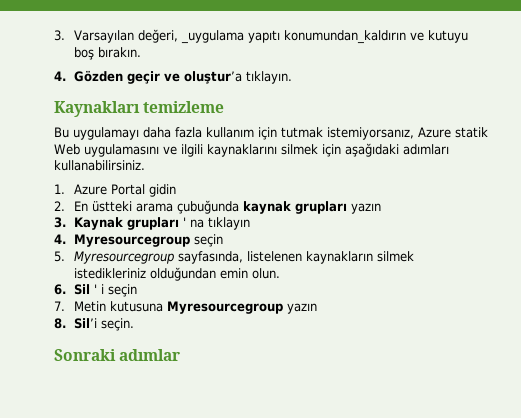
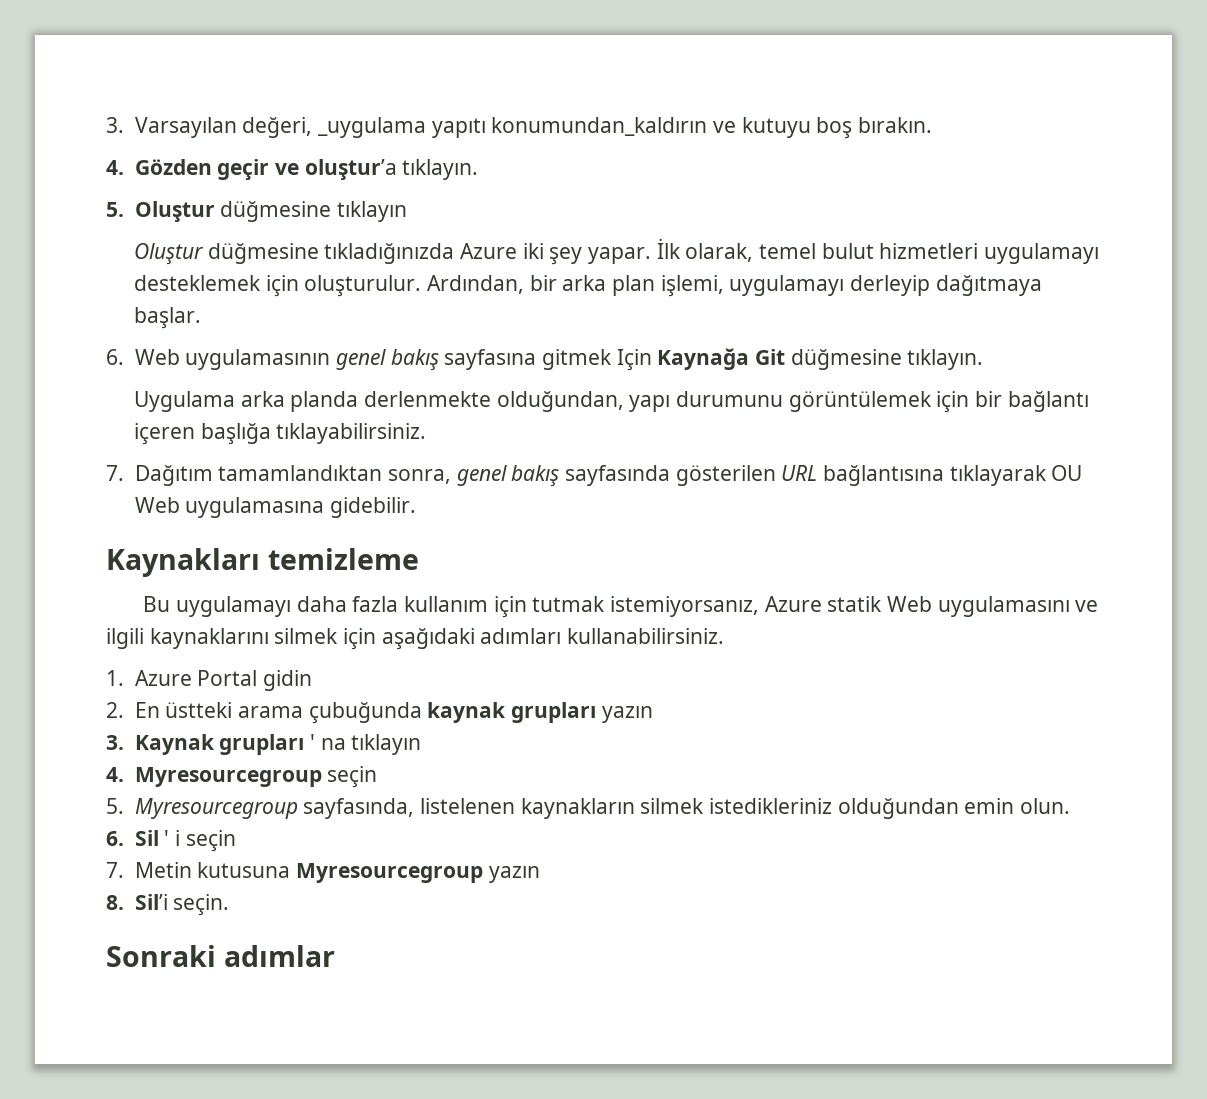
(293, 77) none -> [106,201,407,222] [134,238,1100,265] [134,275,1042,297] [134,307,202,329] [106,348,984,371] [134,391,1089,413] [134,423,427,445] [106,465,1083,487] [134,497,416,518] // 5. Oluştur düğmesine tıklayın // Oluştur düğmesine tıkladığınızda Azure iki şey yapar. İlk olarak, temel bulut hizmetleri uygulamayı desteklemek için oluşturulur. Ardından, bir arka plan işlemi, uygulamayı derleyip dağıtmaya başlar. // 6. Web uygulamasının genel bakış sayfasına gitmek Için Kaynağa Git düğmesine tıklayın. // Uygulama arka planda derlenmekte olduğundan, yapı durumunu görüntülemek için bir bağlantı içeren başlığa tıklayabilirsiniz. // 7. Dağıtım tamamlandıktan sonra, genel bakış sayfasında gösterilen URL bağlantısına tıklayarak OU Web uygulamasına gidebilir.

